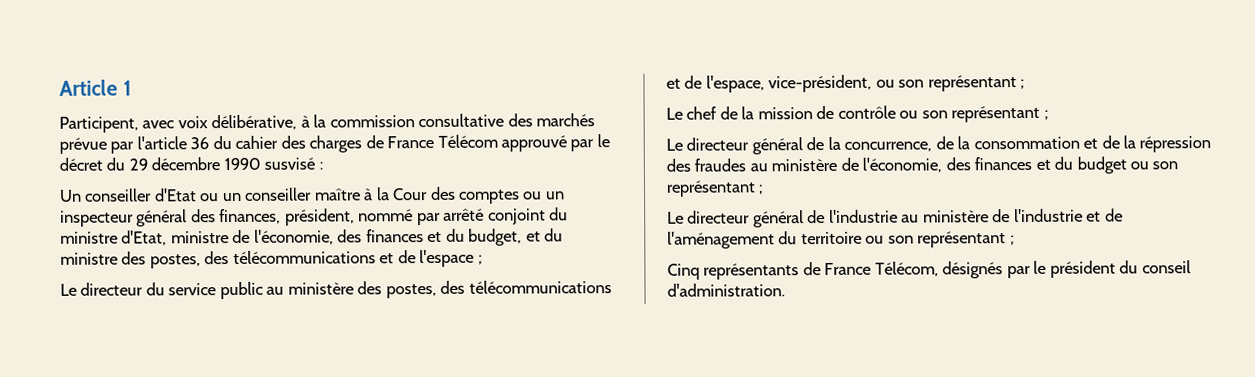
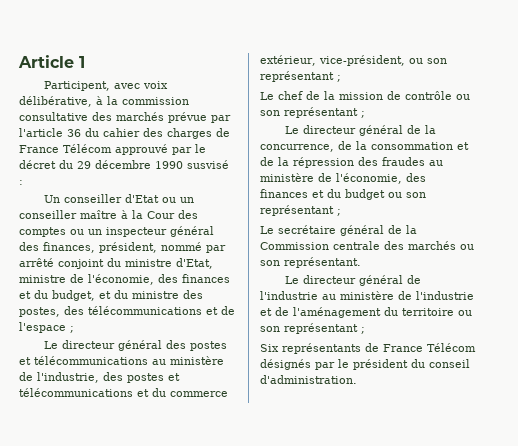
[145,280,612,300] [666,75,765,93] du service public au ministère des postes, des télécommunications et de l'espace, -> [117,340,227,351] [19,356,224,365] [19,372,180,383] [19,388,228,397] [260,55,316,66] général des postes et télécommunications au ministère de l'industrie, des postes et télécommunications et du commerce extérieur,
(765, 189) none -> [260,225,417,236] [260,241,474,250] [260,257,361,268] // Le secrétaire général de la Commission centrale des marchés ou son représentant.
[667,263,700,280] Cinq -> [260,344,279,352] Six
[874,261,939,277] Télécom, -> [427,343,476,352] Télécom

